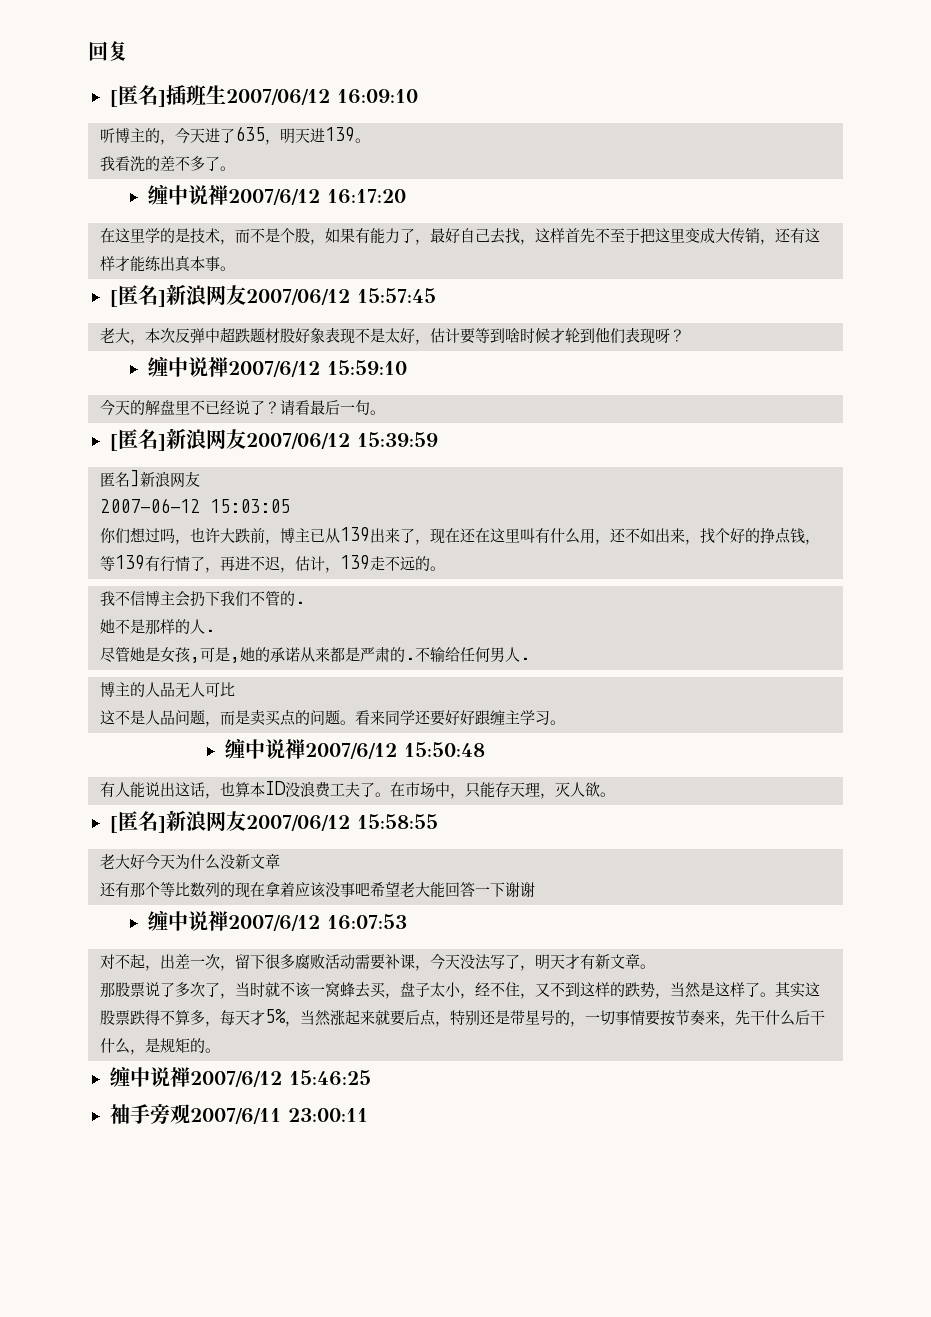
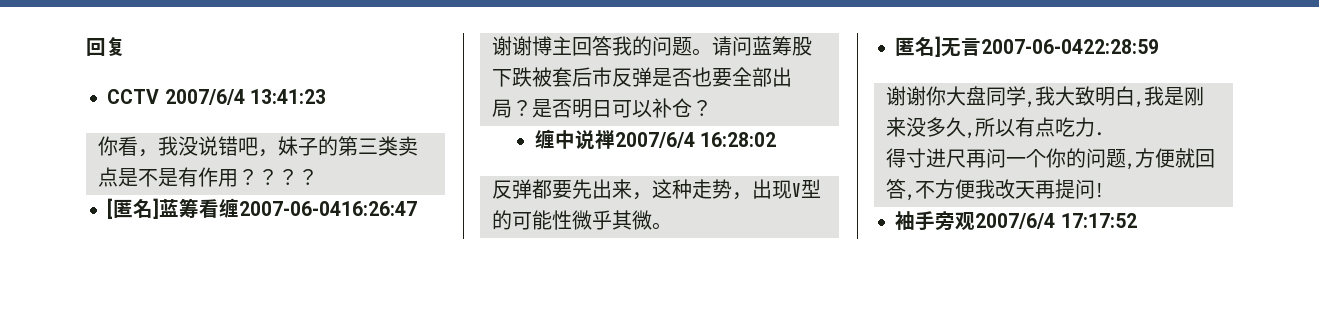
[110,85,418,107] [100,126,370,145] [100,156,235,172] [148,185,407,205] [100,227,820,245] [100,255,235,272] [110,284,436,307] [100,327,685,345] [148,357,408,377] [100,399,385,416] [110,428,438,451] [100,470,200,488] [100,498,290,513] [100,527,820,545] [100,555,445,573] [100,591,305,607] [100,619,215,635] [100,646,530,663] [100,682,235,698] [100,709,565,727] [224,739,485,759] [100,781,615,799] [110,810,438,833] [100,853,280,870] [100,881,535,898] [148,911,408,931] [100,953,655,971] [100,981,820,999] [100,1009,825,1027] [100,1038,220,1055] [110,1067,371,1087] [匿名]插班生2007/06/12 16:09:10 // 听博主的，今天进了635，明天进139。 // 我看洗的差不多了。 // 缠中说禅2007/6/12 16:17:20 // 在这里学的是技术，而不是个股，如果有能力了，最好自己去找，这样首先不至于把这里变成大传销，还有这样才能练出真本事。 // [匿名]新浪网友2007/06/12 15:57:45 // 老大，本次反弹中超跌题材股好象表现不是太好，估计要等到啥时候才轮到他们表现呀？ // 缠中说禅2007/6/12 15:59:10 // 今天的解盘里不已经说了？请看最后一句。 // [匿名]新浪网友2007/06/12 15:39:59 // 匿名]新浪网友 // 2007-06-12 15:03:05 // 你们想过吗，也许大跌前，博主已从139出来了，现在还在这里叫有什么用，还不如出来，找个好的挣点钱，等139有行情了，再进不迟，估计，139走不远的。 // 我不信博主会扔下我们不管的. // 她不是那样的人. // 尽管她是女孩,可是,她的承诺从来都是严肃的.不输给任何男人. // 博主的人品无人可比 // 这不是人品问题，而是卖买点的问题。看来同学还要好好跟缠主学习。 // 缠中说禅2007/6/12 15:50:48 // 有人能说出这话，也算本ID没浪费工夫了。在市场中，只能存天理，灭人欲。 // [匿名]新浪网友2007/06/12 15:58:55 // 老大好今天为什么没新文章 // 还有那个等比数列的现在拿着应该没事吧希望老大能回答一下谢谢 // 缠中说禅2007/6/12 16:07:53 // 对不起，出差一次，留下很多腐败活动需要补课，今天没法写了，明天才有新文章。 // 那股票说了多次了，当时就不该一窝蜂去买，盘子太小，经不住，又不到这样的跌势，当然是这样了。其实这股票跌得不算多，每天才5%，当然涨起来就要后点，特别还是带星号的，一切事情要按节奏来，先干什么后干什么，是规矩的。 // 缠中说禅2007/6/12 15:46:25 -> [107,89,326,105] [97,136,418,157] [97,167,318,187] [107,198,418,219] [491,36,812,56] [491,67,792,87] [491,98,712,118] [534,129,777,150] [491,179,821,200] [491,210,672,230] [895,36,1160,57] [885,86,1204,108] [885,117,1104,139] [885,148,1215,170] [885,179,1104,201] CCTV 2007/6/4 13:41:23 // 你看，我没说错吧，妹子的第三类卖点是不是有作用？？？？ // [匿名]蓝筹看缠2007-06-0416:26:47 // 谢谢博主回答我的问题。请问蓝筹股下跌被套后市反弹是否也要全部出局？是否明日可以补仓？ // 缠中说禅2007/6/4 16:28:02 // 反弹都要先出来，这种走势，出现V型的可能性微乎其微。 // 匿名]无言2007-06-0422:28:59 // 谢谢你大盘同学,我大致明白,我是刚来没多久,所以有点吃力. // 得寸进尺再问一个你的问题,方便就回答,不方便我改天再提问!
[190,1108,368,1124] 2007/6/11 23:00:11 -> [975,213,1137,229] 2007/6/4 17:17:52

